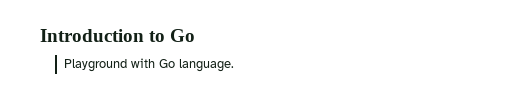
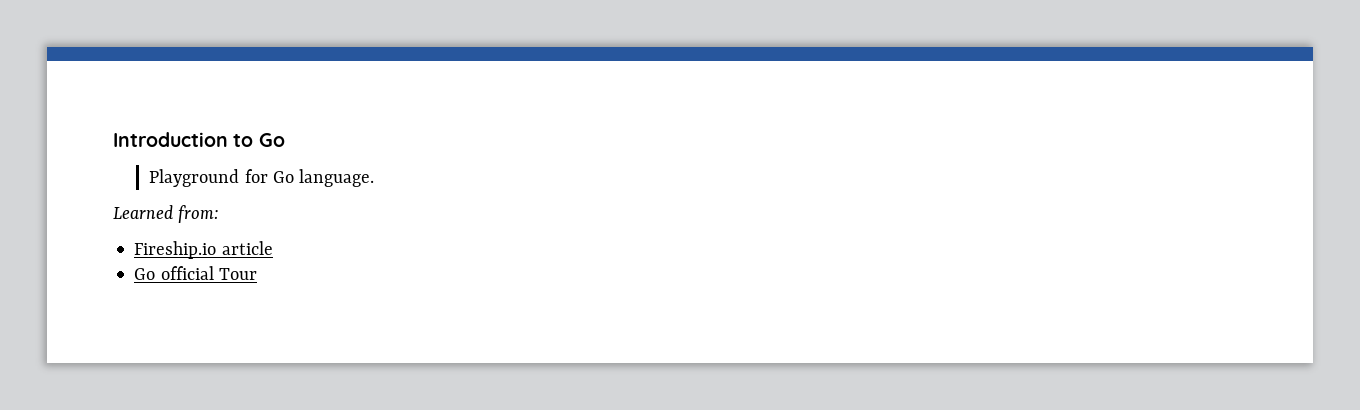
[131,58,156,68] with -> [244,169,268,183] for
(235, 65) none -> [113,205,220,223] [134,241,273,259] [134,266,257,280] // Learned from: // Fireship.io article // Go official Tour

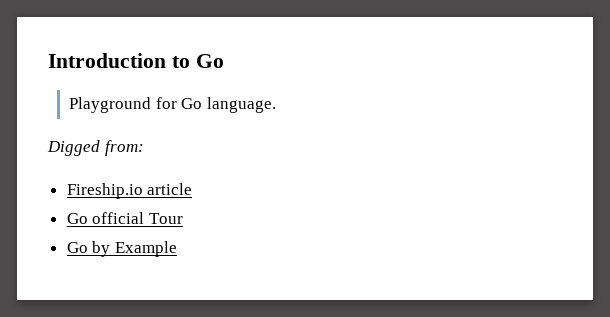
[113,205,173,219] Learned -> [47,140,100,156] Digged
(257, 274) none -> [66,241,177,257] // Go by Example

